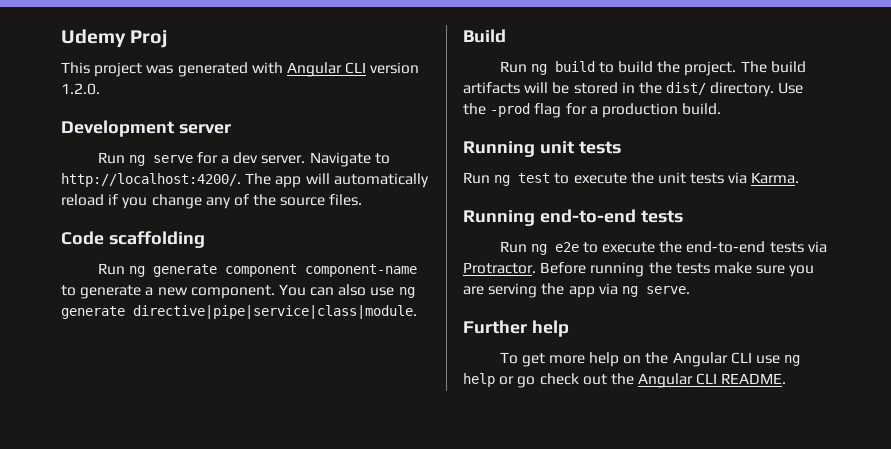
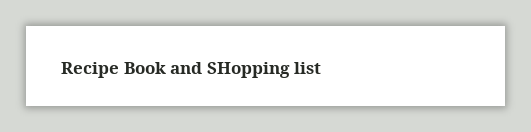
[61,29,168,48] [61,62,420,77] [61,83,100,95] [61,120,231,137] [97,152,390,167] [61,173,429,188] [61,194,363,209] [61,231,205,248] [97,263,417,277] [61,284,415,299] [61,305,417,319] [463,29,506,43] [499,61,806,76] [463,82,804,97] [463,103,722,118] [463,141,621,157] [463,172,800,186] [463,209,683,226] [499,241,827,255] [463,262,815,277] [463,283,690,298] [463,320,569,337] [499,352,801,367] [463,373,787,388] Udemy Proj // This project was generated with Angular CLI version 1.2.0. // Development server // Run ng serve for a dev server. Navigate to http://localhost:4200/. The app will automatically reload if you change any of the source files. // Code scaffolding // Run ng generate component component-name to generate a new component. You can also use ng generate directive|pipe|service|class|module. // Build // Run ng build to build the project. The build artifacts will be stored in the dist/ directory. Use the -prod flag for a production build. // Running unit tests // Run ng test to execute the unit tests via Karma. // Running end-to-end tests // Run ng e2e to execute the end-to-end tests via Protractor. Before running the tests make sure you are serving the app via ng serve. // Further help // To get more help on the Angular CLI use ng help or go check out the Angular CLI README. -> [61,62,322,78] Recipe Book and SHopping list

